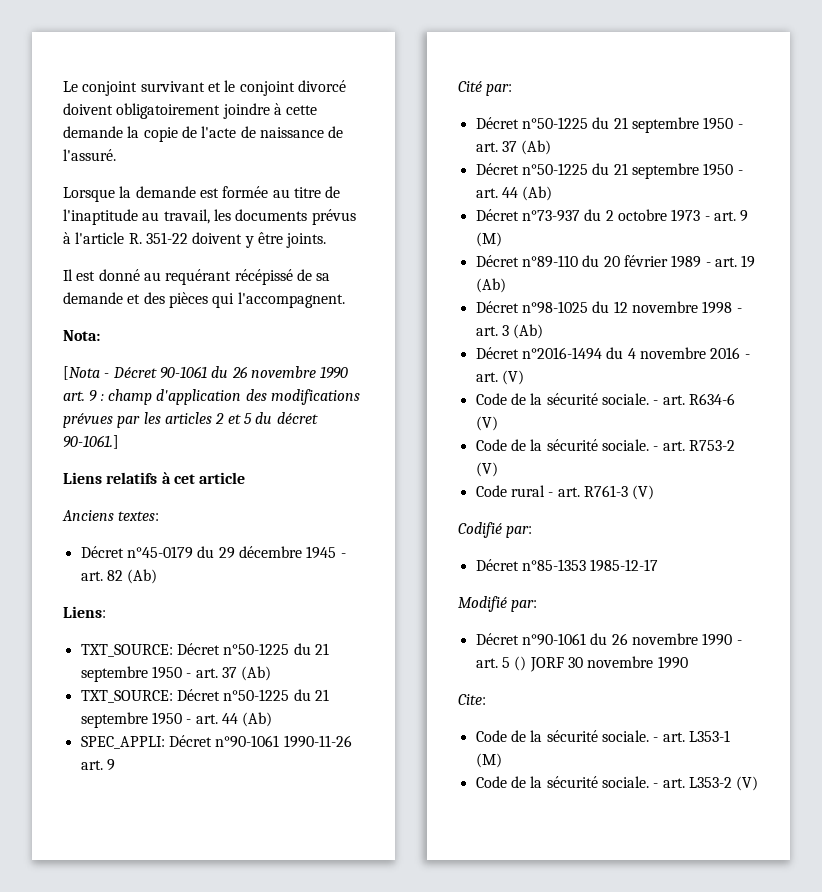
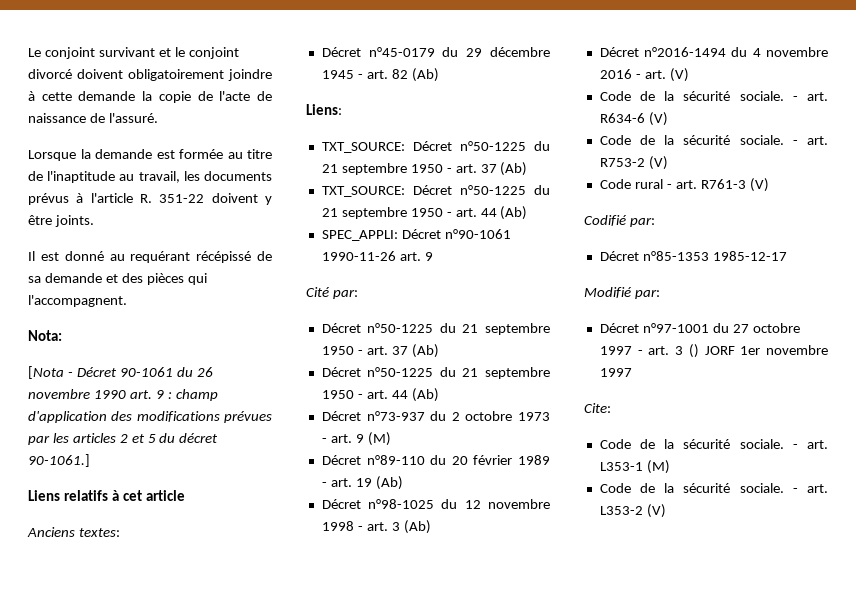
[521,633,742,646] [475,657,510,668] n°90-1061 du 26 novembre 1990 - art. 5 -> [642,323,800,333] [599,346,684,355] n°97-1001 du 27 octobre 1997 - art. 3
[567,656,688,669] 30 novembre 1990 -> [740,345,828,355] [599,368,632,377] 1er novembre 1997

